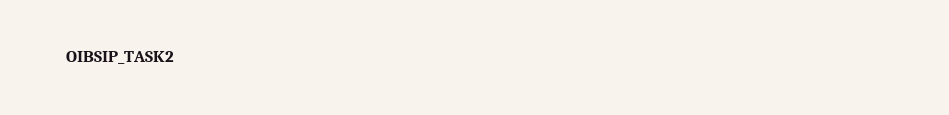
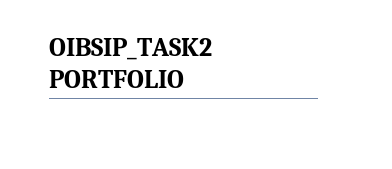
(174, 57) none -> [49,70,184,88] PORTFOLIO

